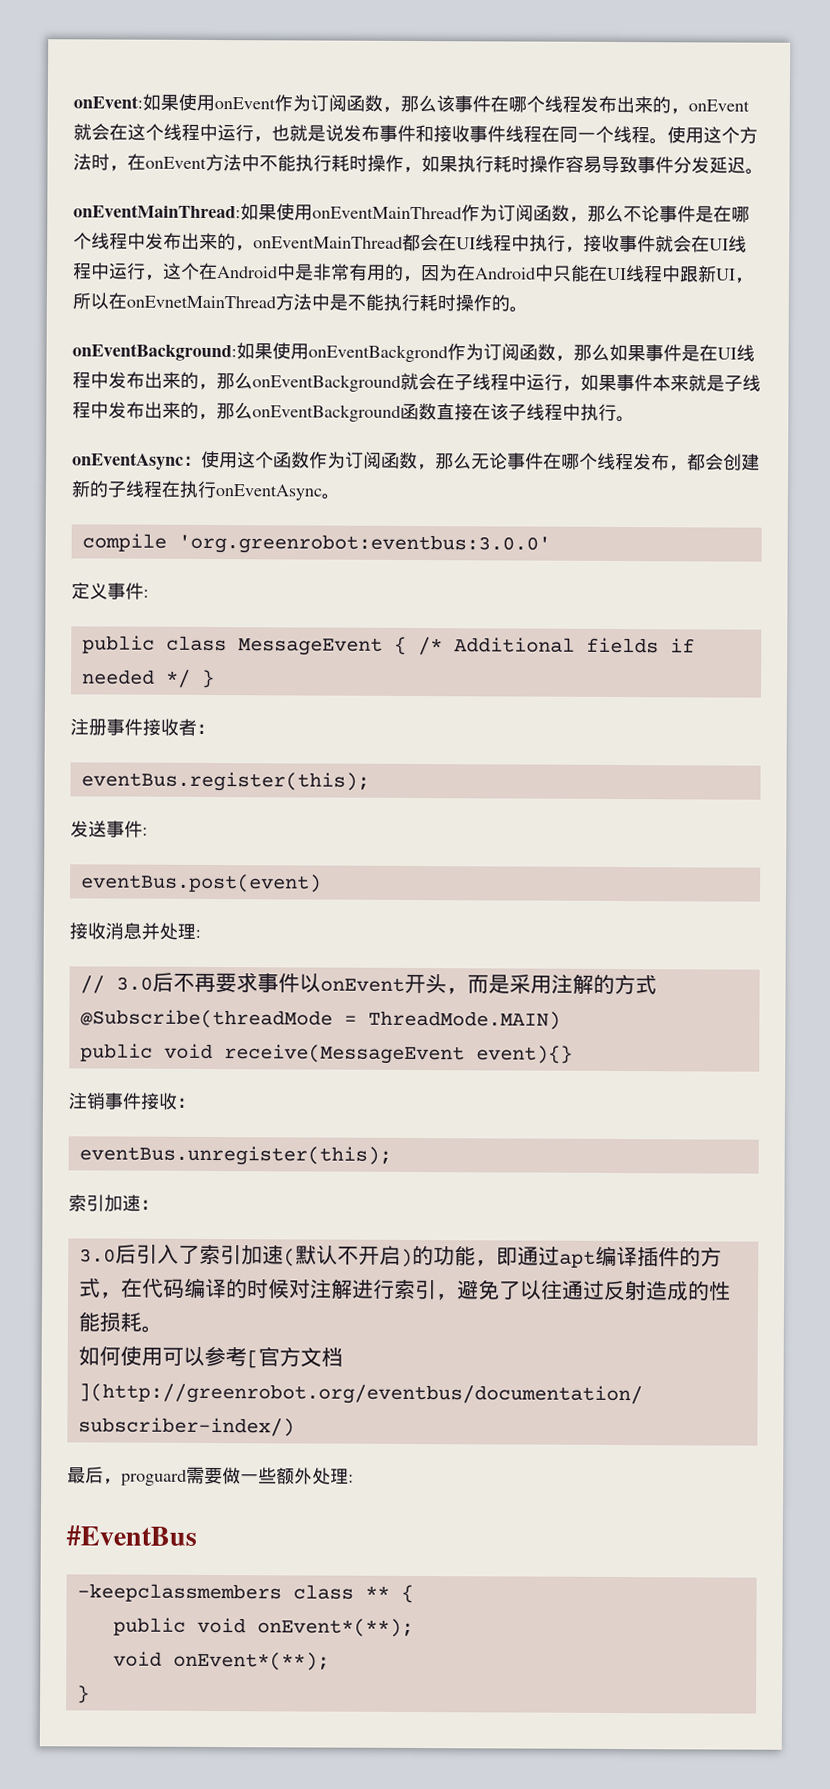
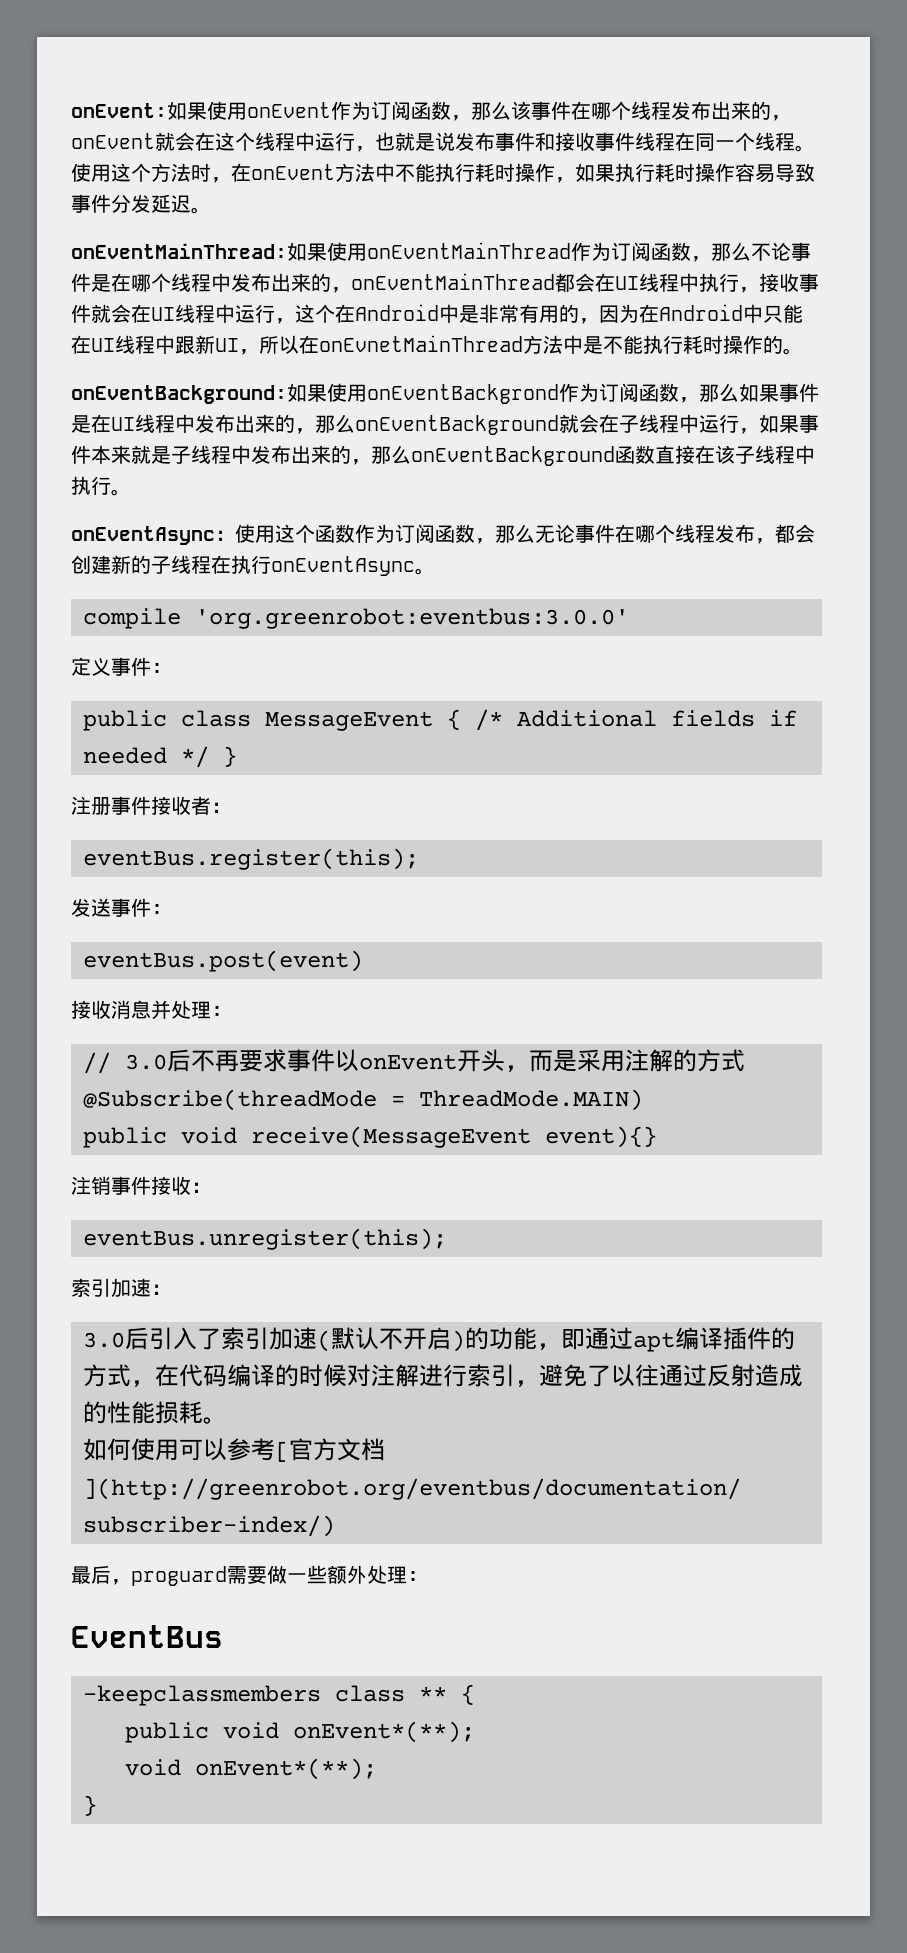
[66,1525,197,1546] #EventBus -> [71,1625,223,1648] EventBus

